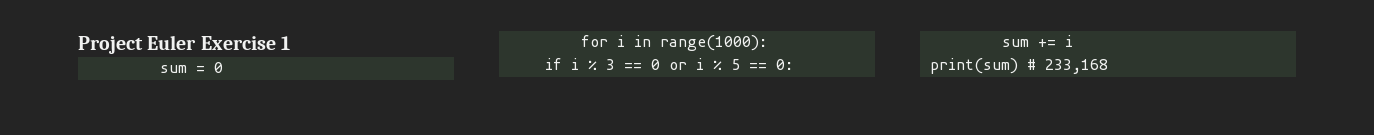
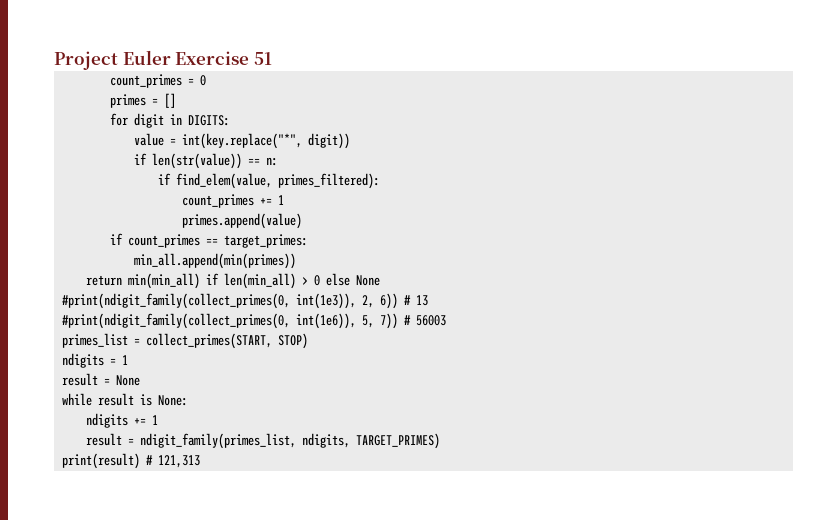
[281,36,291,50] [159,65,187,73] 1 // sum -> [253,52,272,65] [110,74,183,88] 51 // count_primes
[580,35,767,51] [544,58,793,70] [1001,35,1073,47] [929,58,1108,74] for i in range(1000): // if i % 3 == 0 or i % 5 == 0: // sum += i // print(sum) # 233,168 -> [110,93,177,108] [110,113,231,128] [134,133,351,149] [134,153,279,169] [158,173,381,189] [182,194,285,208] [182,213,303,229] [110,233,309,248] [134,253,297,269] [86,273,381,289] [62,293,429,309] [62,313,447,329] [62,333,309,349] [62,353,129,368] [62,373,141,386] [62,393,189,406] [86,413,159,428] [86,433,441,449] [62,453,201,469] primes = [] // for digit in DIGITS: // value = int(key.replace("*", digit)) // if len(str(value)) == n: // if find_elem(value, primes_filtered): // count_primes += 1 // primes.append(value) // if count_primes == target_primes: // min_all.append(min(primes)) // return min(min_all) if len(min_all) > 0 else None // #print(ndigit_family(collect_primes(0, int(1e3)), 2, 6)) # 13 // #print(ndigit_family(collect_primes(0, int(1e6)), 5, 7)) # 56003 // primes_list = collect_primes(START, STOP) // ndigits = 1 // result = None // while result is None: // ndigits += 1 // result = ndigit_family(primes_list, ndigits, TARGET_PRIMES) // print(result) # 121,313

